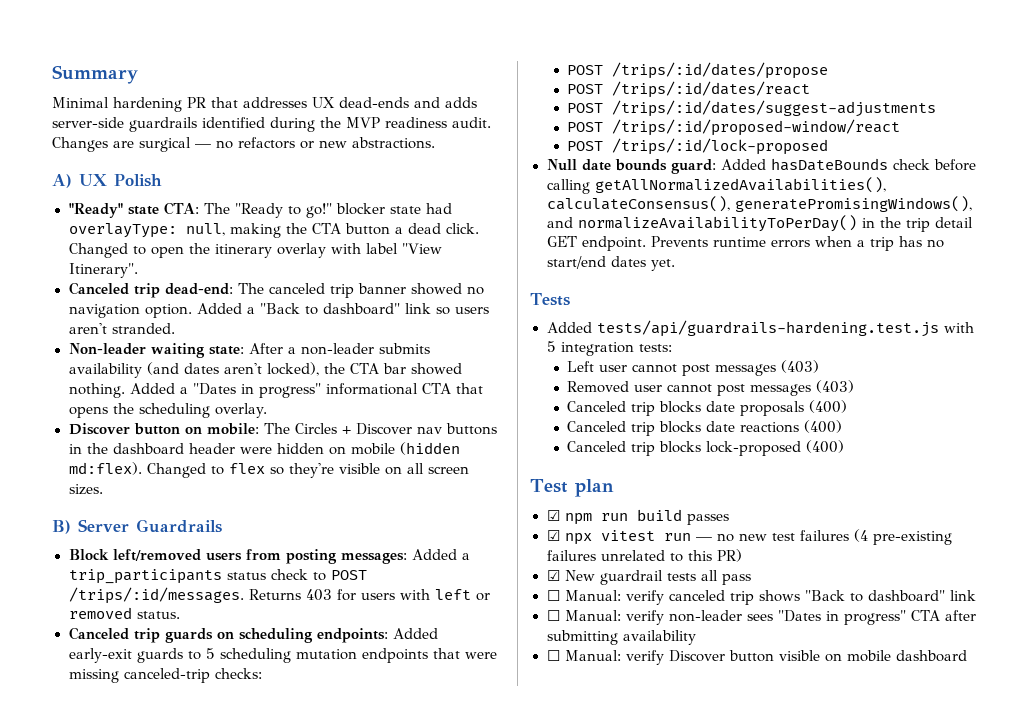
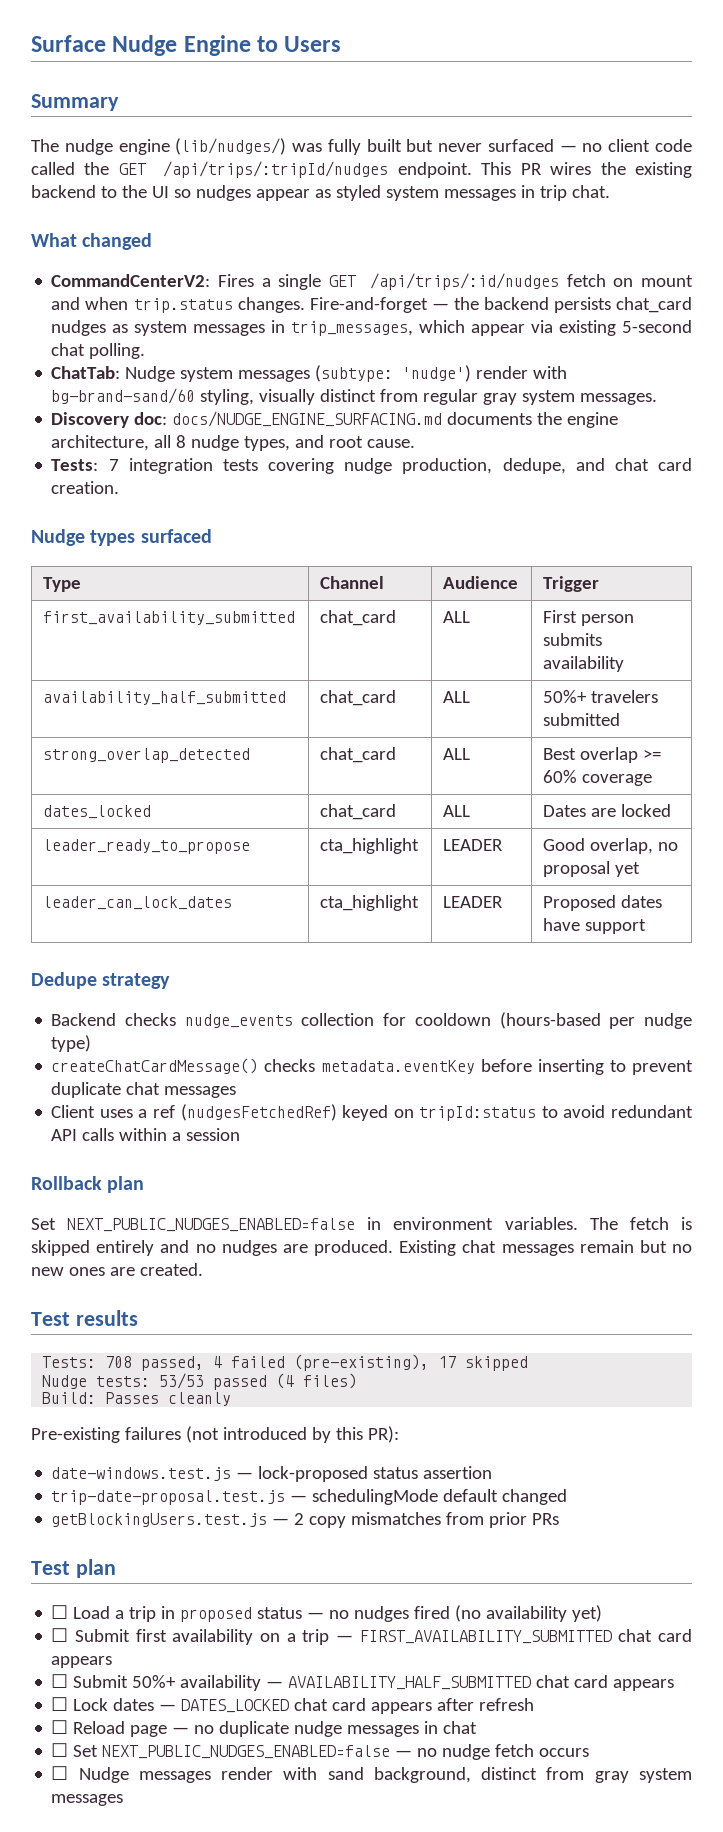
[52,65,138,84] [52,97,477,112] [52,117,491,132] [52,137,435,152] [52,174,162,188] [68,202,453,218] [68,223,480,238] [68,243,442,258] [68,263,138,278] [68,282,484,298] [68,303,489,318] [68,323,175,334] [68,343,430,358] [68,362,463,378] [68,383,484,398] [68,403,268,418] [68,423,497,435] [68,442,460,455] [68,462,469,478] [68,484,103,495] [52,519,222,534] [68,549,470,564] [68,569,367,584] [68,587,490,604] [68,607,180,619] [68,627,438,643] [68,648,497,663] [68,668,262,683] [567,62,829,79] [567,81,811,98] [567,100,937,117] [567,119,901,136] [567,138,829,155] [546,158,976,174] [546,177,886,194] [546,196,972,212] [546,215,973,232] [546,236,944,251] [546,256,675,271] [530,293,570,306] [546,320,974,337] [546,341,672,356] [567,360,820,376] [567,380,855,396] [567,400,848,416] [567,420,843,436] [567,440,845,456] [530,479,614,497] [546,509,729,525] [546,529,952,545] [546,549,742,562] [546,570,751,585] [546,590,976,605] [546,610,977,625] [546,630,696,645] [546,650,967,665] Summary // Minimal hardening PR that addresses UX dead-ends and adds server-side guardrails identified during the MVP readiness audit. Changes are surgical — no refactors or new abstractions. // A) UX Polish // "Ready" state CTA: The "Ready to go!" blocker state had overlayType: null, making the CTA button a dead click. Changed to open the itinerary overlay with label "View Itinerary". // Canceled trip dead-end: The canceled trip banner showed no navigation option. Added a "Back to dashboard" link so users aren't stranded. // Non-leader waiting state: After a non-leader submits availability (and dates aren't locked), the CTA bar showed nothing. Added a "Dates in progress" informational CTA that opens the scheduling overlay. // Discover button on mobile: The Circles + Discover nav buttons in the dashboard header were hidden on mobile (hidden md:flex). Changed to flex so they're visible on all screen sizes. // B) Server Guardrails // Block left/removed users from posting messages: Added a trip_participants status check to POST /trips/:id/messages. Returns 403 for users with left or removed status. // Canceled trip guards on scheduling endpoints: Added early-exit guards to 5 scheduling mutation endpoints that were missing canceled-trip checks: // POST /trips/:id/dates/propose // POST /trips/:id/dates/react // POST /trips/:id/dates/suggest-adjustments // POST /trips/:id/proposed-window/react // POST /trips/:id/lock-proposed // Null date bounds guard: Added hasDateBounds check before calling getAllNormalizedAvailabilities(), calculateConsensus(), generatePromisingWindows(), and normalizeAvailabilityToPerDay() in the trip detail GET endpoint. Prevents runtime errors when a trip has no start/end dates yet. // Tests // Added tests/api/guardrails-hardening.test.js with 5 integration tests: // Left user cannot post messages (403) // Removed user cannot post messages (403) // Canceled trip blocks date proposals (400) // Canceled trip blocks date reactions (400) // Canceled trip blocks lock-proposed (400) // Test plan // ☑ npm run build passes // ☑ npx vitest run — no new test failures (4 pre-existing failures unrelated to this PR) // ☑ New guardrail tests all pass // ☐ Manual: verify canceled trip shows "Back to dashboard" link // ☐ Manual: verify non-leader sees "Dates in progress" CTA after submitting availability // ☐ Manual: verify Discover button visible on mobile dashboard -> [31,35,342,56] [31,94,119,111] [31,138,692,155] [31,161,692,178] [31,185,610,201] [31,233,153,250] [51,273,693,290] [51,297,692,313] [51,320,692,336] [51,343,146,359] [51,365,568,382] [51,388,658,405] [51,411,619,428] [51,435,416,451] [51,458,692,474] [51,481,120,494] [31,529,212,546] [43,577,82,592] [320,576,385,589] [443,576,519,589] [543,576,600,592] [43,611,296,625] [320,610,397,626] [443,611,471,623] [543,610,635,626] [543,633,603,646] [543,656,625,672] [43,691,287,705] [320,690,397,706] [443,691,471,703] [543,690,659,703] [543,713,621,726] [43,748,251,763] [320,747,397,763] [443,748,471,760] [543,747,662,763] [543,770,653,786] [43,805,152,819] [320,804,397,820] [443,805,471,817] [543,804,672,817] [43,839,251,854] [320,838,420,854] [443,839,504,851] [543,838,679,854] [543,861,641,877] [43,896,233,910] [320,895,420,911] [443,896,504,908] [543,895,663,911] [543,918,647,934] [31,972,171,989] [51,1012,692,1029] [51,1035,92,1052] [51,1058,693,1075] [51,1082,237,1098] [51,1104,693,1121] [51,1128,241,1141] [31,1176,145,1193] [31,1217,692,1232] [31,1240,692,1256] [31,1263,203,1276] [31,1310,138,1326] [42,1354,529,1371] [42,1373,358,1390] [42,1392,232,1406] [31,1426,399,1443] [51,1466,493,1482] [51,1489,568,1505] [51,1512,560,1528] [31,1559,116,1578] [51,1605,603,1622] [51,1628,692,1645] [51,1656,113,1668] [51,1674,675,1691] [51,1697,535,1714] [51,1720,478,1737] [51,1743,590,1760] [51,1766,692,1783] [51,1794,124,1806] Surface Nudge Engine to Users // Summary // The nudge engine (lib/nudges/) was fully built but never surfaced — no client code called the GET /api/trips/:tripId/nudges endpoint. This PR wires the existing backend to the UI so nudges appear as styled system messages in trip chat. // What changed // CommandCenterV2: Fires a single GET /api/trips/:id/nudges fetch on mount and when trip.status changes. Fire-and-forget — the backend persists chat_card nudges as system messages in trip_messages, which appear via existing 5-second chat polling. // ChatTab: Nudge system messages (subtype: 'nudge') render with bg-brand-sand/60 styling, visually distinct from regular gray system messages. // Discovery doc: docs/NUDGE_ENGINE_SURFACING.md documents the engine architecture, all 8 nudge types, and root cause. // Tests: 7 integration tests covering nudge production, dedupe, and chat card creation. // Nudge types surfaced // Type | Channel | Audience | Trigger // first_availability_submitted | chat_card | ALL | First person submits availability // availability_half_submitted | chat_card | ALL | 50%+ travelers submitted // strong_overlap_detected | chat_card | ALL | Best overlap >= 60% coverage // dates_locked | chat_card | ALL | Dates are locked // leader_ready_to_propose | cta_highlight | LEADER | Good overlap, no proposal yet // leader_can_lock_dates | cta_highlight | LEADER | Proposed dates have support // Dedupe strategy // Backend checks nudge_events collection for cooldown (hours-based per nudge type) // createChatCardMessage() checks metadata.eventKey before inserting to prevent duplicate chat messages // Client uses a ref (nudgesFetchedRef) keyed on tripId:status to avoid redundant API calls within a session // Rollback plan // Set NEXT_PUBLIC_NUDGES_ENABLED=false in environment variables. The fetch is skipped entirely and no nudges are produced. Existing chat messages remain but no new ones are created. // Test results // Tests: 708 passed, 4 failed (pre-existing), 17 skipped // Nudge tests: 53/53 passed (4 files) // Build: Passes cleanly // Pre-existing failures (not introduced by this PR): // date-windows.test.js — lock-proposed status assertion // trip-date-proposal.test.js — schedulingMode default changed // getBlockingUsers.test.js — 2 copy mismatches from prior PRs // Test plan // ☐ Load a trip in proposed status — no nudges fired (no availability yet) // ☐ Submit first availability on a trip — FIRST_AVAILABILITY_SUBMITTED chat card appears // ☐ Submit 50%+ availability — AVAILABILITY_HALF_SUBMITTED chat card appears // ☐ Lock dates — DATES_LOCKED chat card appears after refresh // ☐ Reload page — no duplicate nudge messages in chat // ☐ Set NEXT_PUBLIC_NUDGES_ENABLED=false — no nudge fetch occurs // ☐ Nudge messages render with sand background, distinct from gray system messages

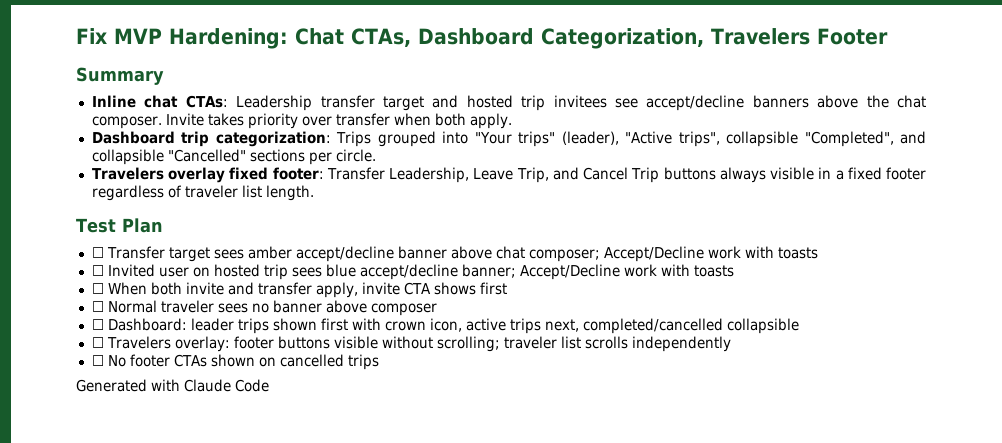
[31,35,342,56] [31,94,119,111] [31,138,692,155] [31,161,692,178] [31,185,610,201] [31,233,153,250] [51,273,693,290] [51,297,692,313] [51,320,692,336] [51,343,146,359] [51,365,568,382] [51,388,658,405] [51,411,619,428] [51,435,416,451] [51,458,692,474] [51,481,120,494] [31,529,212,546] [43,577,82,592] [320,576,385,589] [443,576,519,589] [543,576,600,592] [43,611,296,625] [320,610,397,626] [443,611,471,623] [543,610,635,626] [543,633,603,646] [543,656,625,672] [43,691,287,705] [320,690,397,706] [443,691,471,703] [543,690,659,703] [543,713,621,726] [43,748,251,763] [320,747,397,763] [443,748,471,760] [543,747,662,763] [543,770,653,786] [43,805,152,819] [320,804,397,820] [443,805,471,817] [543,804,672,817] [43,839,251,854] [320,838,420,854] [443,839,504,851] [543,838,679,854] [543,861,641,877] [43,896,233,910] [320,895,420,911] [443,896,504,908] [543,895,663,911] [543,918,647,934] [31,972,171,989] [51,1012,692,1029] [51,1035,92,1052] [51,1058,693,1075] [51,1082,237,1098] [51,1104,693,1121] [51,1128,241,1141] [31,1176,145,1193] [31,1217,692,1232] [31,1240,692,1256] [31,1263,203,1276] [31,1310,138,1326] [42,1354,529,1371] [42,1373,358,1390] [42,1392,232,1406] [31,1426,399,1443] [51,1466,493,1482] [51,1489,568,1505] [51,1512,560,1528] [31,1559,116,1578] [51,1605,603,1622] [51,1628,692,1645] [51,1656,113,1668] [51,1674,675,1691] [51,1697,535,1714] [51,1720,478,1737] [51,1743,590,1760] [51,1766,692,1783] [51,1794,124,1806] Surface Nudge Engine to Users // Summary // The nudge engine (lib/nudges/) was fully built but never surfaced — no client code called the GET /api/trips/:tripId/nudges endpoint. This PR wires the existing backend to the UI so nudges appear as styled system messages in trip chat. // What changed // CommandCenterV2: Fires a single GET /api/trips/:id/nudges fetch on mount and when trip.status changes. Fire-and-forget — the backend persists chat_card nudges as system messages in trip_messages, which appear via existing 5-second chat polling. // ChatTab: Nudge system messages (subtype: 'nudge') render with bg-brand-sand/60 styling, visually distinct from regular gray system messages. // Discovery doc: docs/NUDGE_ENGINE_SURFACING.md documents the engine architecture, all 8 nudge types, and root cause. // Tests: 7 integration tests covering nudge production, dedupe, and chat card creation. // Nudge types surfaced // Type | Channel | Audience | Trigger // first_availability_submitted | chat_card | ALL | First person submits availability // availability_half_submitted | chat_card | ALL | 50%+ travelers submitted // strong_overlap_detected | chat_card | ALL | Best overlap >= 60% coverage // dates_locked | chat_card | ALL | Dates are locked // leader_ready_to_propose | cta_highlight | LEADER | Good overlap, no proposal yet // leader_can_lock_dates | cta_highlight | LEADER | Proposed dates have support // Dedupe strategy // Backend checks nudge_events collection for cooldown (hours-based per nudge type) // createChatCardMessage() checks metadata.eventKey before inserting to prevent duplicate chat messages // Client uses a ref (nudgesFetchedRef) keyed on tripId:status to avoid redundant API calls within a session // Rollback plan // Set NEXT_PUBLIC_NUDGES_ENABLED=false in environment variables. The fetch is skipped entirely and no nudges are produced. Existing chat messages remain but no new ones are created. // Test results // Tests: 708 passed, 4 failed (pre-existing), 17 skipped // Nudge tests: 53/53 passed (4 files) // Build: Passes cleanly // Pre-existing failures (not introduced by this PR): // date-windows.test.js — lock-proposed status assertion // trip-date-proposal.test.js — schedulingMode default changed // getBlockingUsers.test.js — 2 copy mismatches from prior PRs // Test plan // ☐ Load a trip in proposed status — no nudges fired (no availability yet) // ☐ Submit first availability on a trip — FIRST_AVAILABILITY_SUBMITTED chat card appears // ☐ Submit 50%+ availability — AVAILABILITY_HALF_SUBMITTED chat card appears // ☐ Lock dates — DATES_LOCKED chat card appears after refresh // ☐ Reload page — no duplicate nudge messages in chat // ☐ Set NEXT_PUBLIC_NUDGES_ENABLED=false — no nudge fetch occurs // ☐ Nudge messages render with sand background, distinct from gray system messages -> [76,28,888,49] [76,67,164,85] [91,95,926,111] [91,113,512,129] [91,131,927,147] [91,149,376,165] [91,167,926,183] [91,185,314,201] [76,218,163,233] [91,246,818,262] [91,264,734,280] [91,282,507,298] [91,300,437,316] [91,318,799,334] [91,336,731,352] [91,354,379,370] [76,379,269,392] Fix MVP Hardening: Chat CTAs, Dashboard Categorization, Travelers Footer // Summary // Inline chat CTAs: Leadership transfer target and hosted trip invitees see accept/decline banners above the chat composer. Invite takes priority over transfer when both apply. // Dashboard trip categorization: Trips grouped into "Your trips" (leader), "Active trips", collapsible "Completed", and collapsible "Cancelled" sections per circle. // Travelers overlay fixed footer: Transfer Leadership, Leave Trip, and Cancel Trip buttons always visible in a fixed footer regardless of traveler list length. // Test Plan // ☐ Transfer target sees amber accept/decline banner above chat composer; Accept/Decline work with toasts // ☐ Invited user on hosted trip sees blue accept/decline banner; Accept/Decline work with toasts // ☐ When both invite and transfer apply, invite CTA shows first // ☐ Normal traveler sees no banner above composer // ☐ Dashboard: leader trips shown first with crown icon, active trips next, completed/cancelled collapsible // ☐ Travelers overlay: footer buttons visible without scrolling; traveler list scrolls independently // ☐ No footer CTAs shown on cancelled trips // Generated with Claude Code

